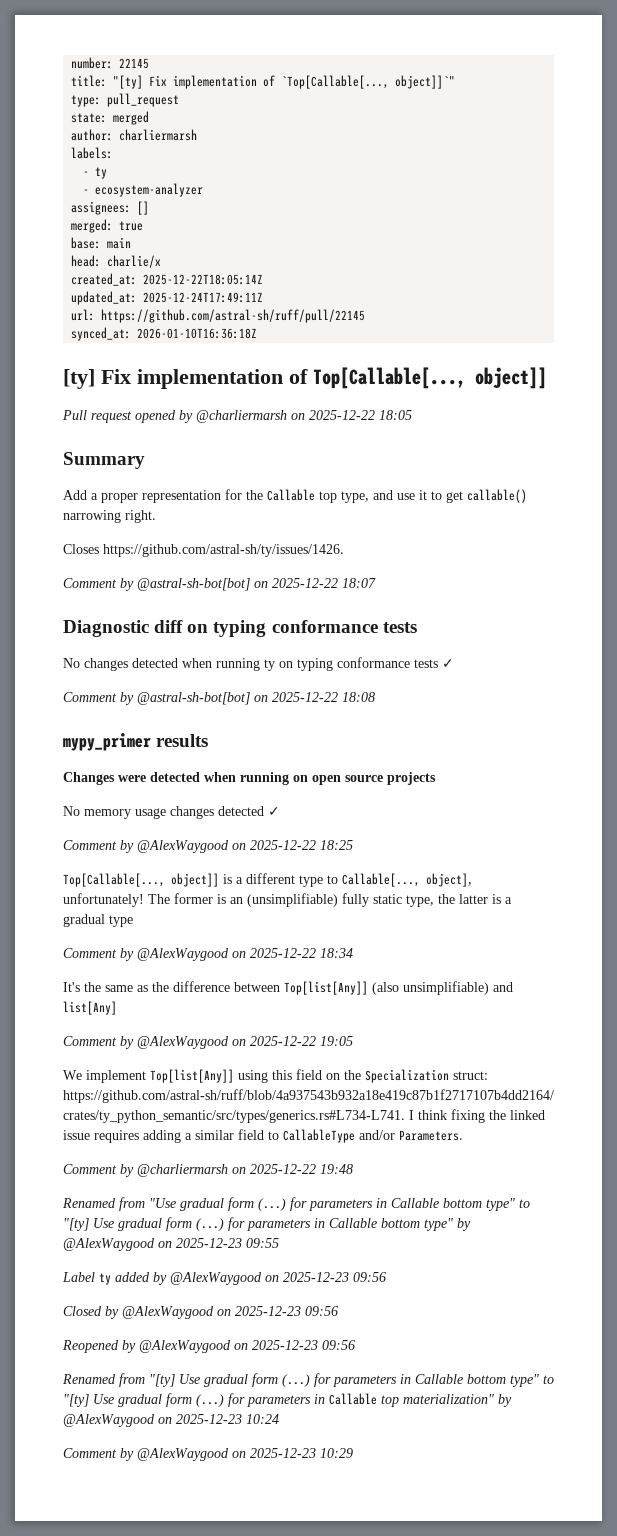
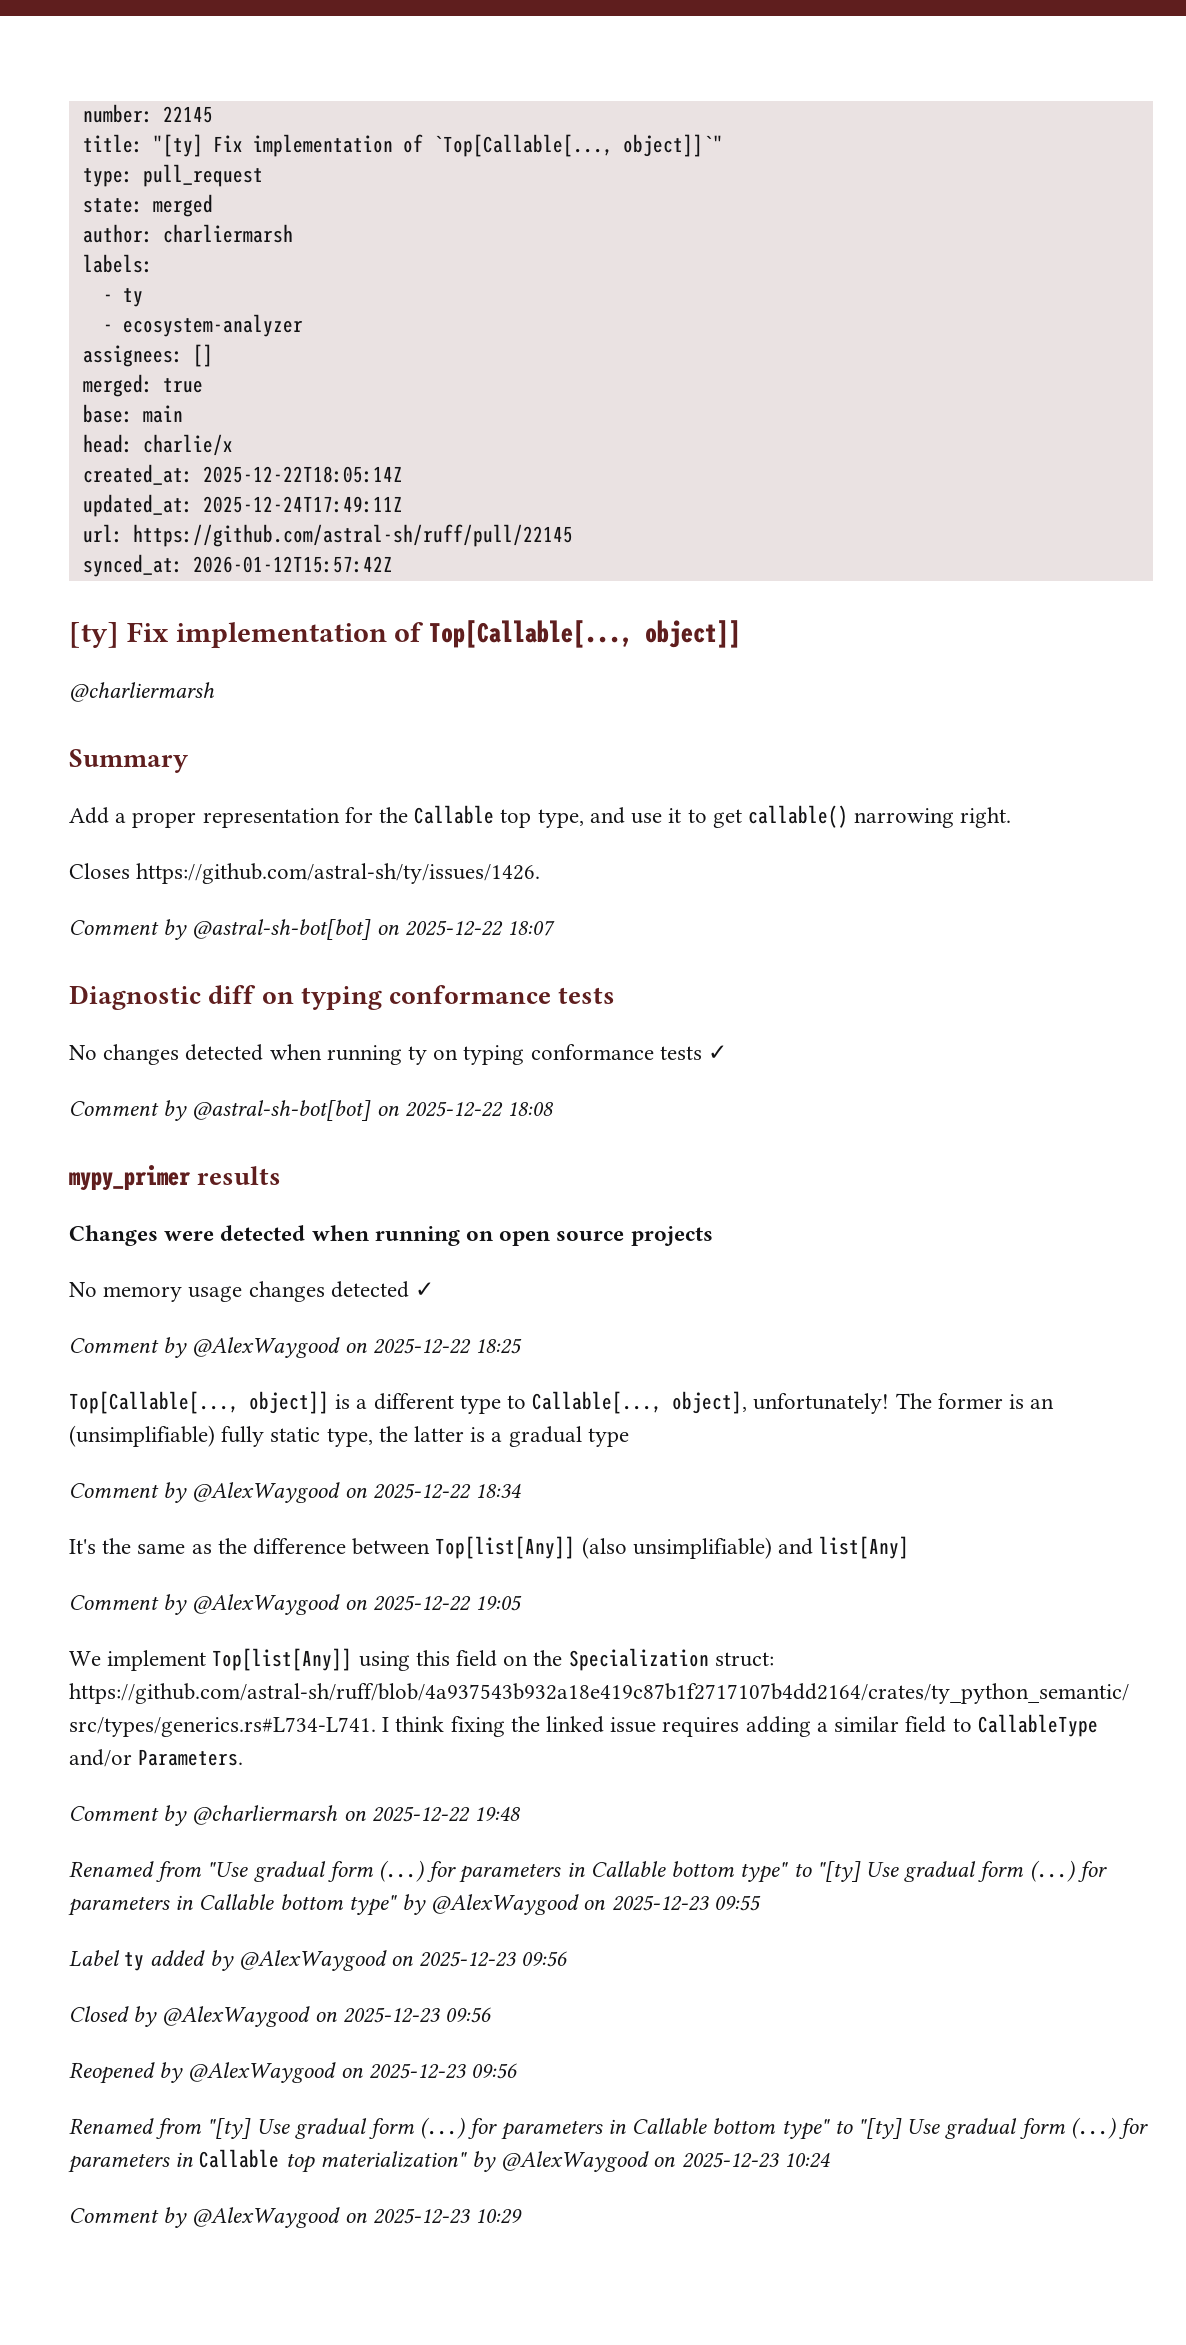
[137,328,258,339] 2026-01-10T16:36:18Z -> [192,556,393,573] 2026-01-12T15:57:42Z
[62,410,412,423] Pull request opened by @charliermarsh on 2025-12-22 18:05 -> [69,682,215,702] @charliermarsh

